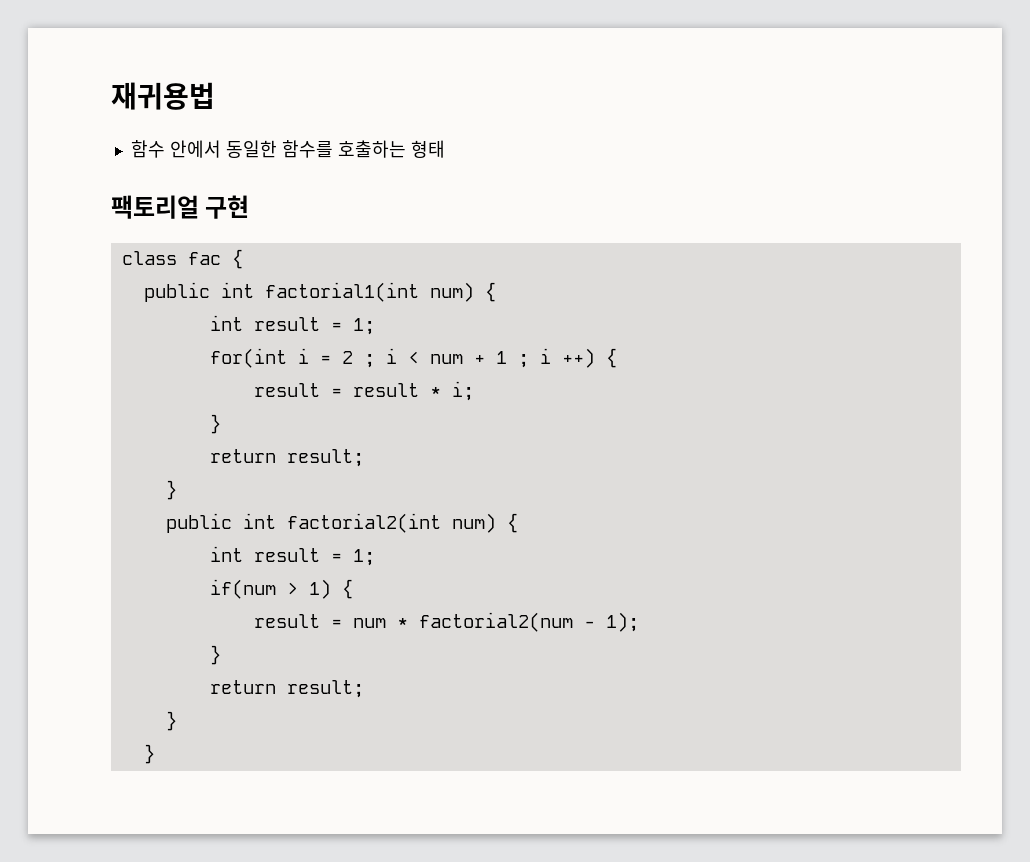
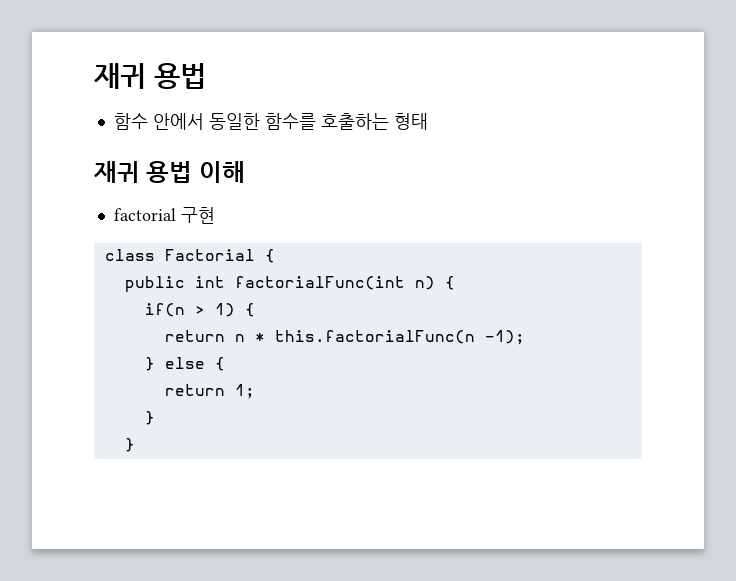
[111,82,215,110] 재귀용법 -> [94,63,206,89] 재귀 용법
[111,195,199,219] 팩토리얼 -> [94,161,245,183] [113,208,176,221] 재귀 용법 이해 // factorial
[187,252,221,265] fac -> [164,249,255,261] Factorial
[264,282,496,302] [209,315,375,335] [209,348,617,368] [253,381,474,401] [209,414,221,434] [209,449,364,467] [165,480,177,500] [165,513,518,533] [209,546,375,566] [209,579,353,599] [253,612,639,632] [209,645,221,665] [209,680,364,698] factorial1(int num) { // int result = 1; // for(int i = 2 ; i < num + 1 ; i ++) { // result = result * i; // } // return result; // } // public int factorial2(int num) { // int result = 1; // if(num > 1) { // result = num * factorial2(num - 1); // } // return result; -> [234,276,455,290] [144,303,255,317] [164,330,525,345] [144,357,225,371] [164,384,255,399] factorialFunc(int n) { // if(n > 1) { // return n * this.factorialFunc(n -1); // } else { // return 1;

